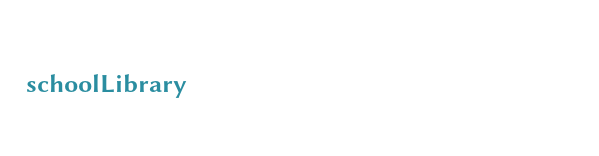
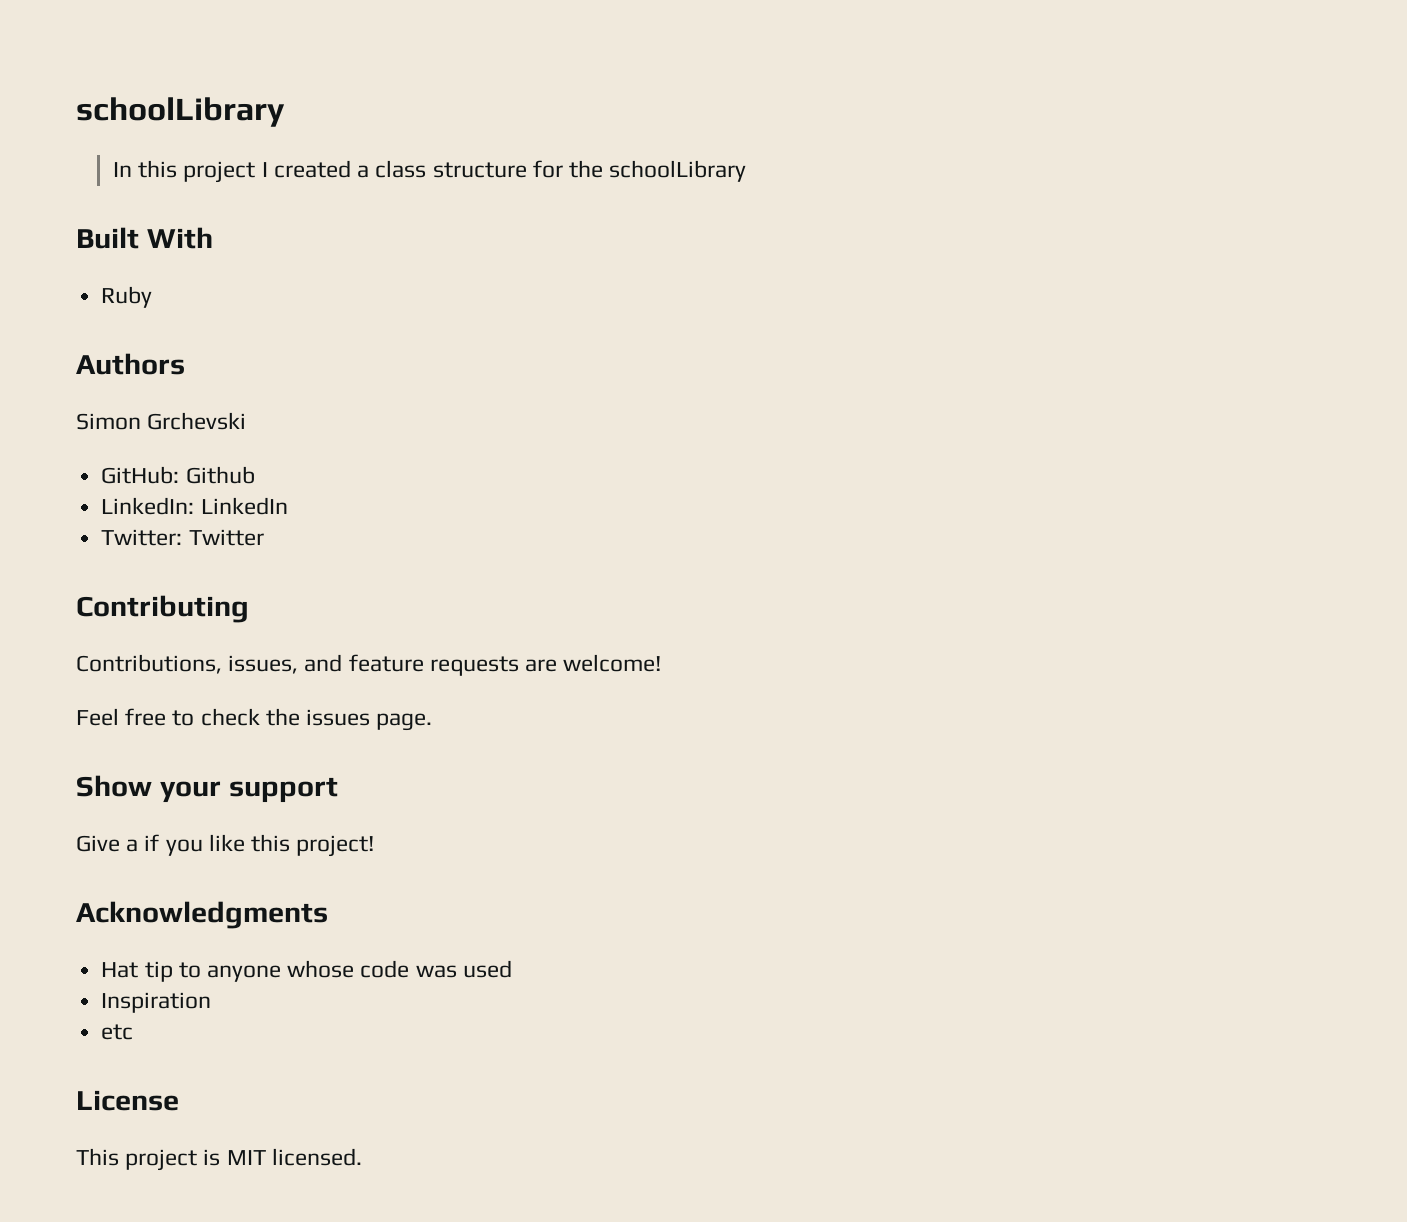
[26,74,187,98] schoolLibrary -> [76,97,285,127] [113,160,747,183] [76,227,213,249] [101,286,153,308] [76,353,185,375] [76,412,247,430] [101,466,255,484] [101,497,288,515] [101,529,264,546] [76,595,249,623] [76,654,662,676] [76,708,433,731] [76,775,338,803] [76,834,375,857] [76,901,328,929] [101,960,512,982] [101,992,212,1013] [101,1024,134,1040] [76,1090,179,1111] [76,1148,362,1171] schoolLibrary // In this project I created a class structure for the schoolLibrary // Built With // Ruby // Authors // Simon Grchevski // GitHub: Github // LinkedIn: LinkedIn // Twitter: Twitter // Contributing // Contributions, issues, and feature requests are welcome! // Feel free to check the issues page. // Show your support // Give a if you like this project! // Acknowledgments // Hat tip to anyone whose code was used // Inspiration // etc // License // This project is MIT licensed.

